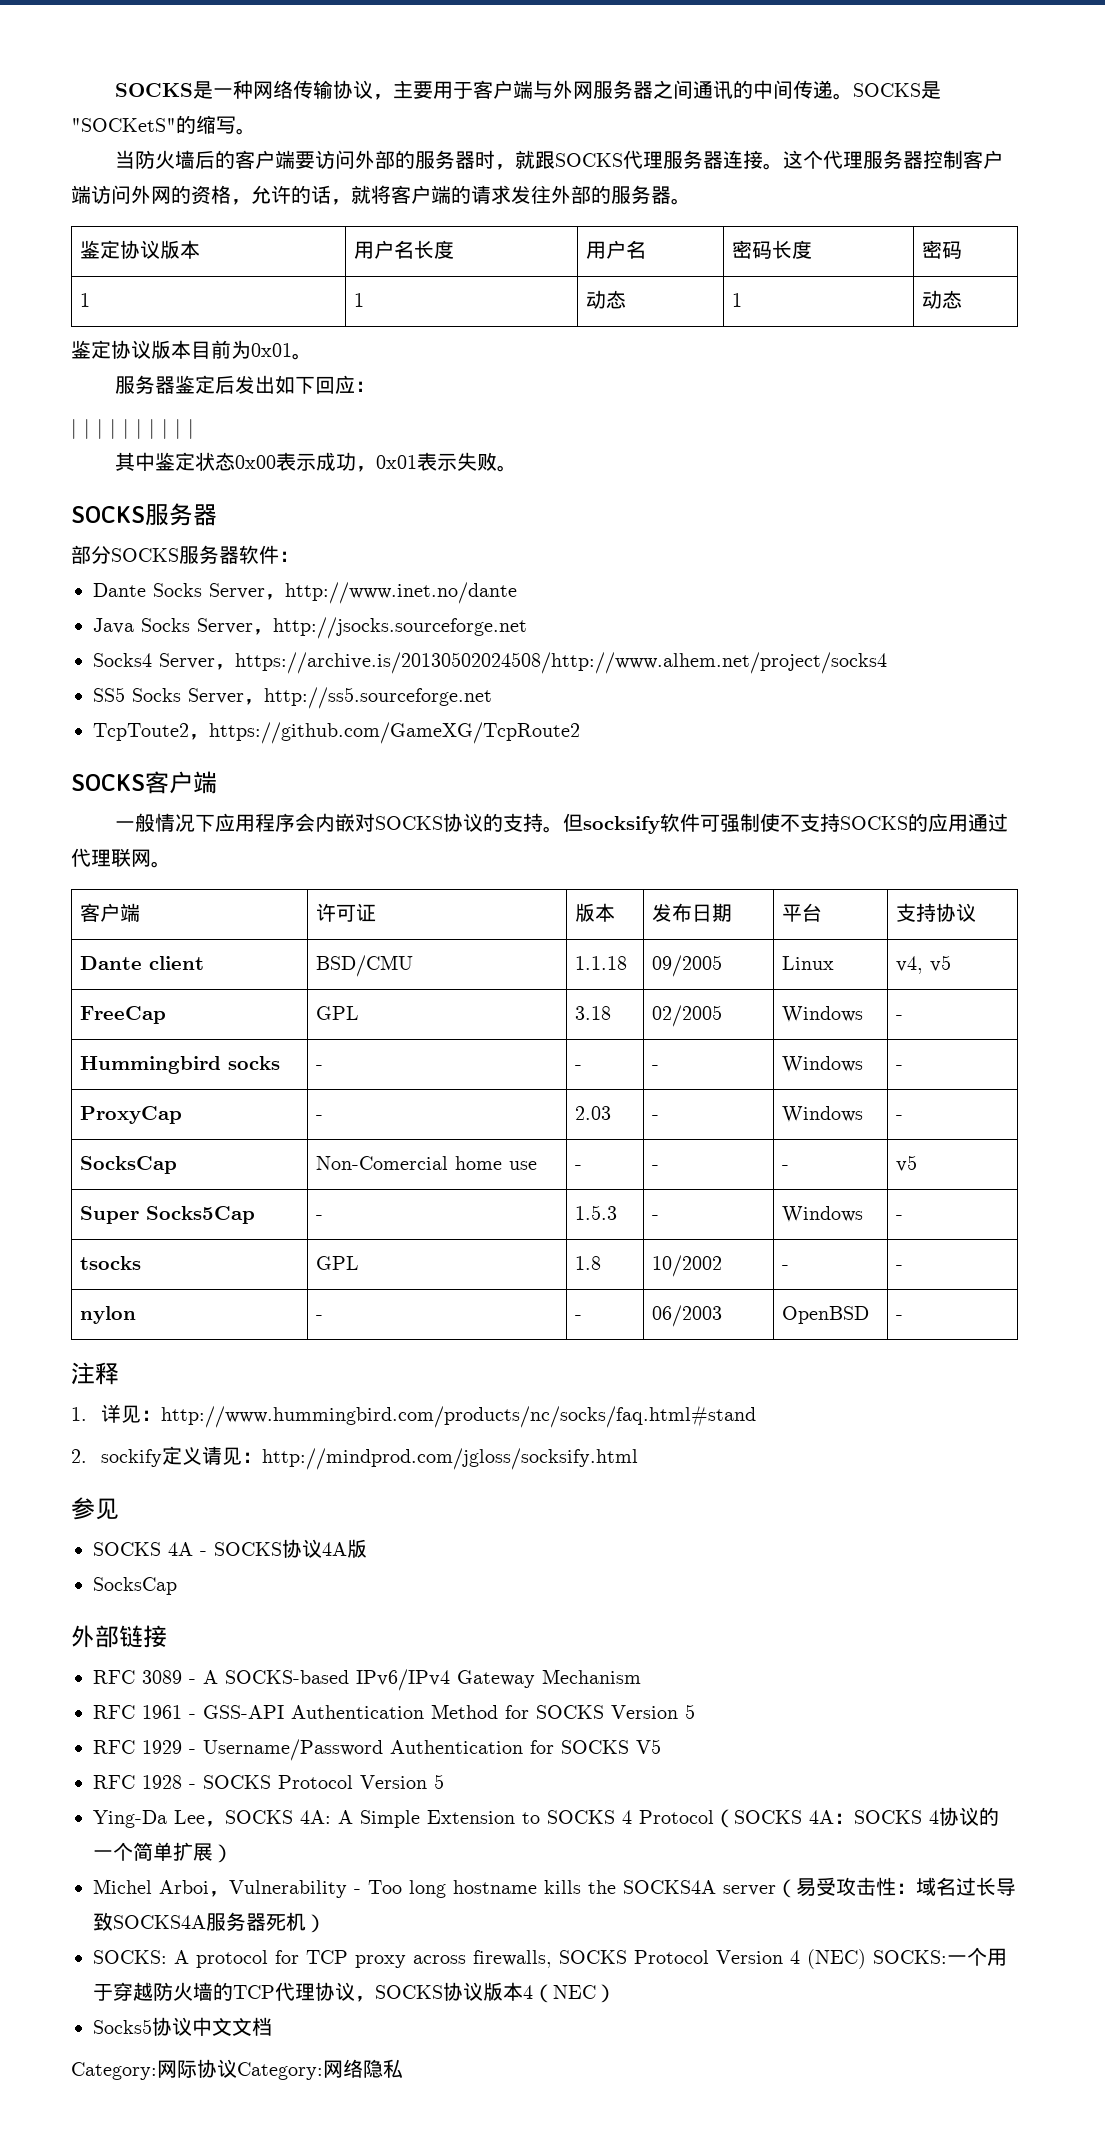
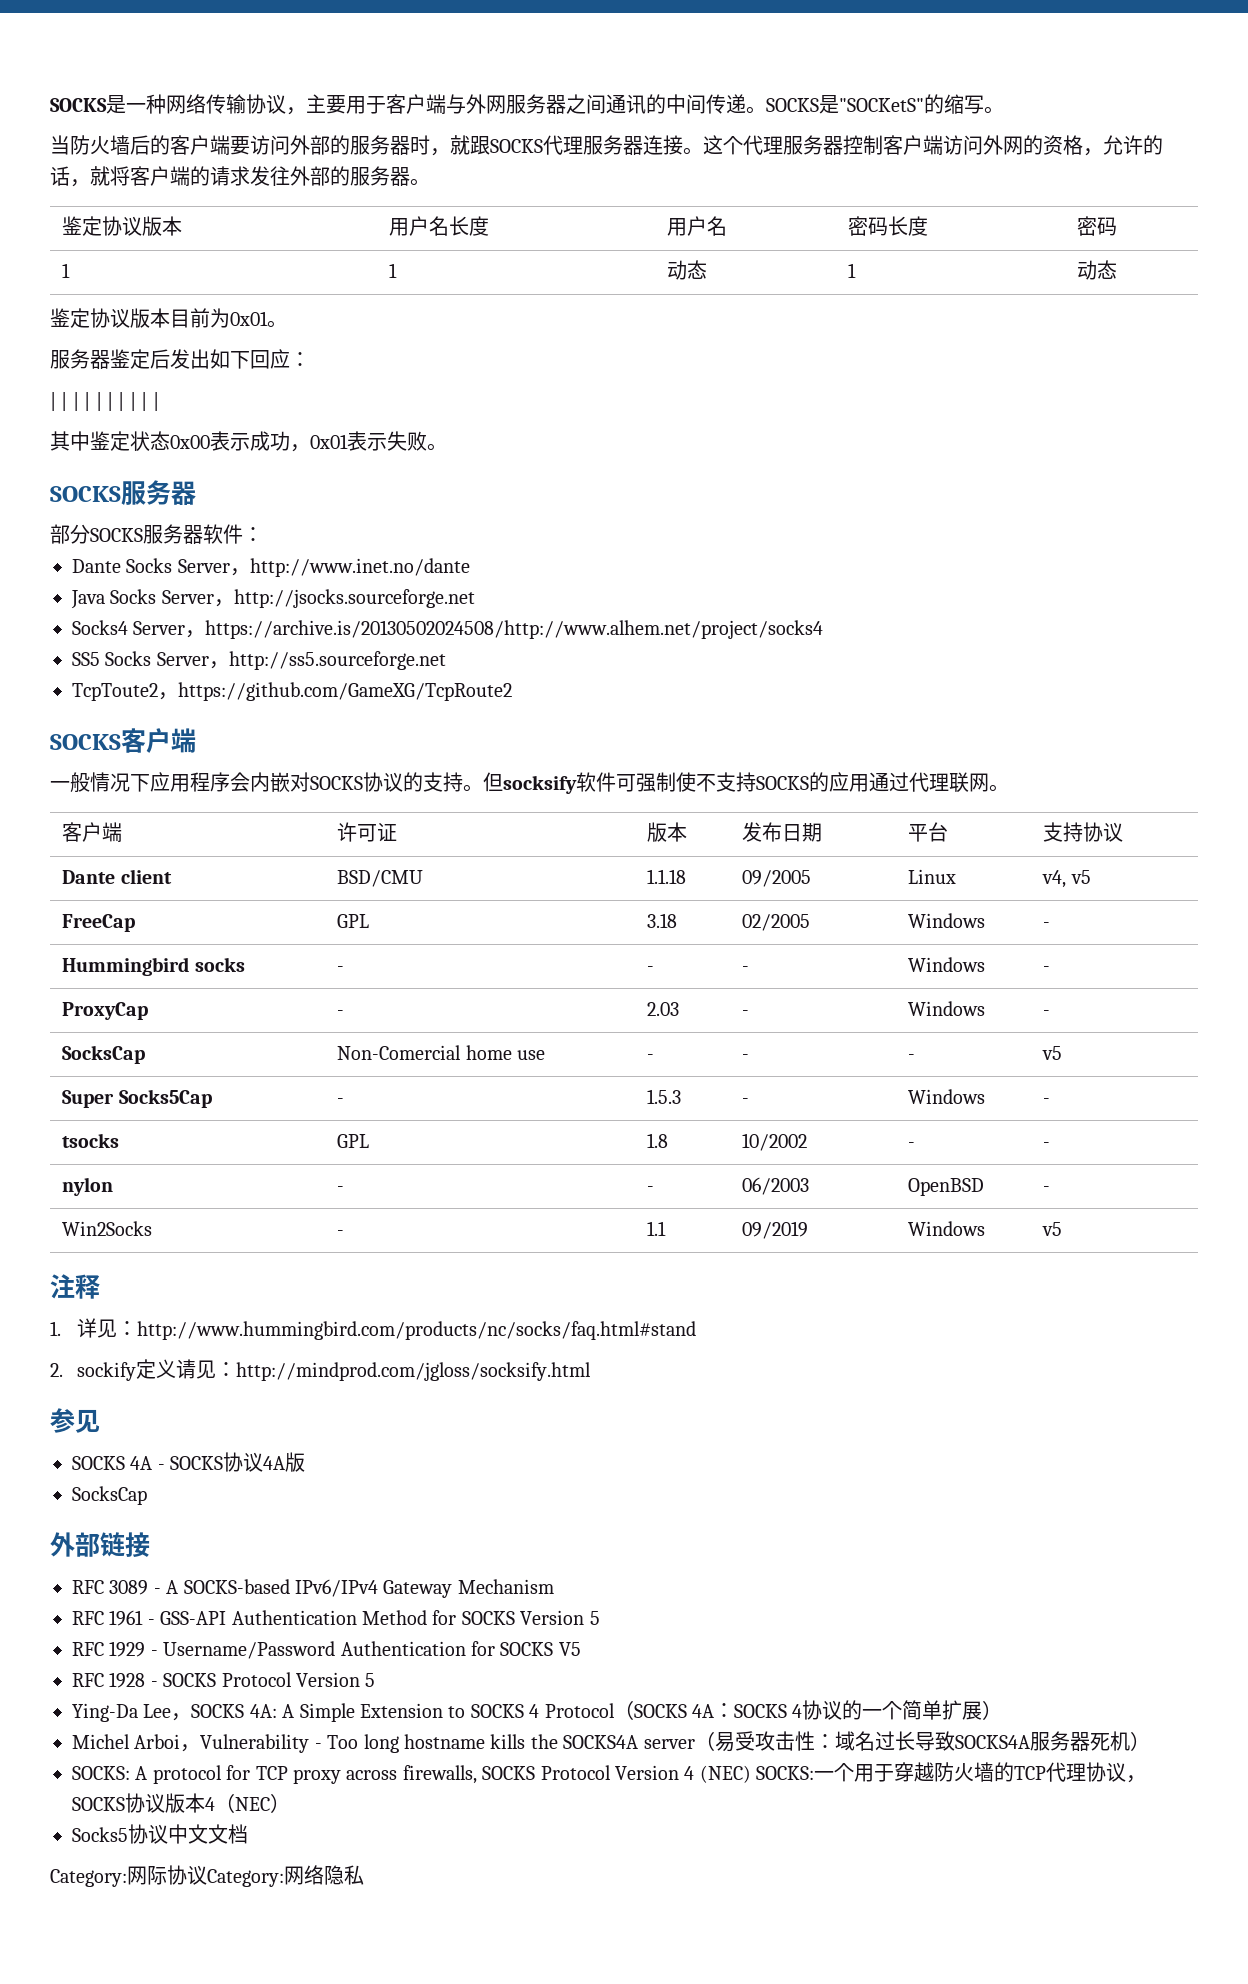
(903, 1317) none -> [62,1221,153,1236] [337,1230,345,1236] [647,1221,667,1236] [742,1221,809,1239] [908,1221,986,1236] [1042,1222,1063,1236] // Win2Socks | - | 1.1 | 09/2019 | Windows | v5

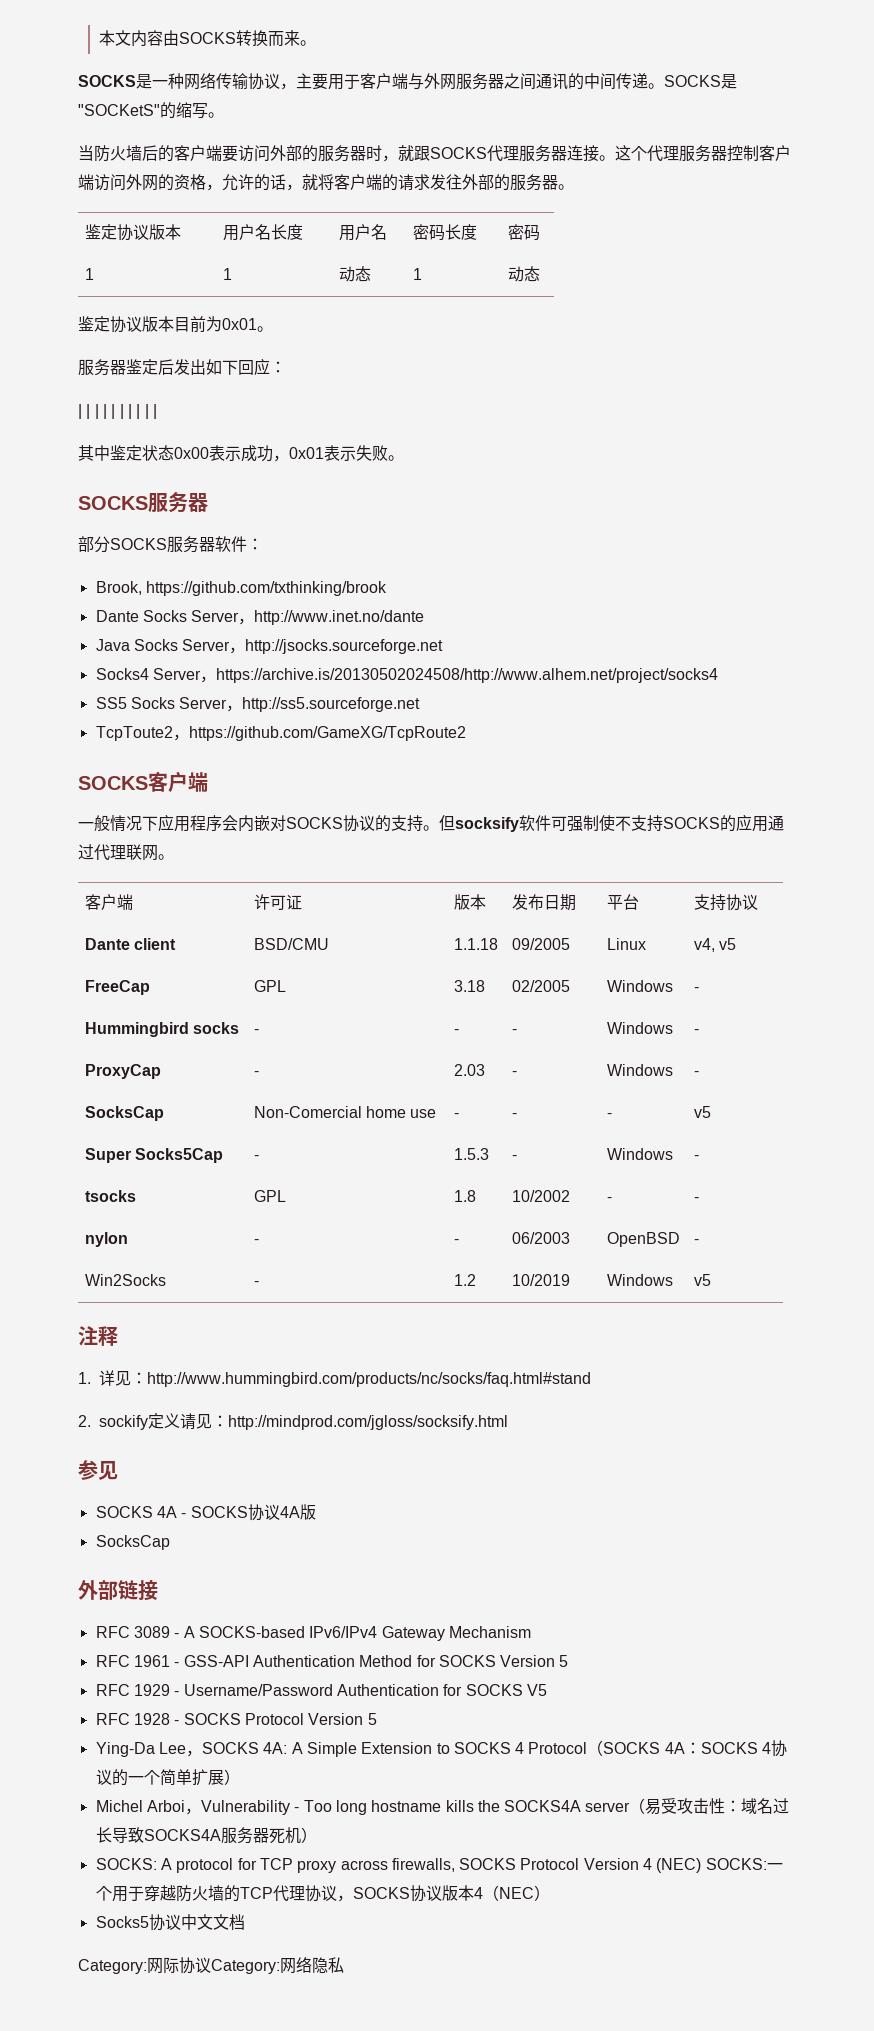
(50, 105) none -> [99,30,317,47] 本文内容由SOCKS转换而来。 //
(263, 534) none -> [95,581,387,596] // Brook, https://github.com/txthinking/brook
[647,1221,667,1236] [742,1221,809,1239] 1.1 | 09/2019 -> [453,1274,476,1286] [511,1274,570,1286] 1.2 | 10/2019

